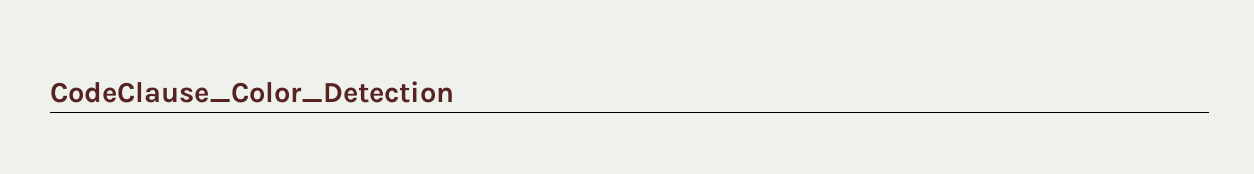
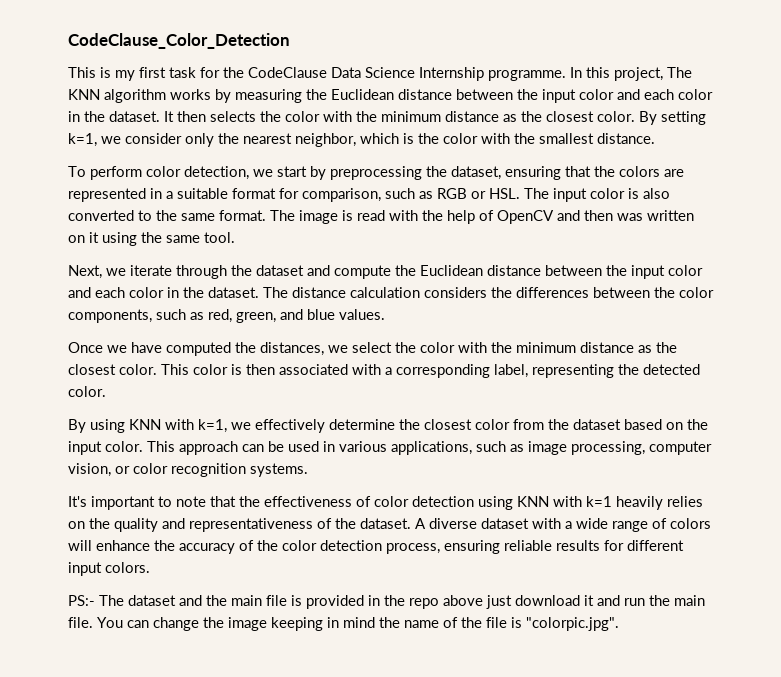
(454, 92) none -> [68,67,692,81] [68,89,713,103] [68,111,706,125] [68,133,655,147] [68,166,684,180] [68,188,670,202] [68,210,694,224] [68,232,235,246] [68,265,703,279] [68,287,714,298] [68,309,385,323] [68,342,677,356] [68,364,700,378] [68,386,106,397] [68,419,708,433] [68,441,712,455] [68,463,308,477] [68,496,703,510] [68,518,711,532] [68,540,684,554] [68,562,150,576] [68,595,705,609] [68,617,619,631] // This is my first task for the CodeClause Data Science Internship programme. In this project, The KNN algorithm works by measuring the Euclidean distance between the input color and each color in the dataset. It then selects the color with the minimum distance as the closest color. By setting k=1, we consider only the nearest neighbor, which is the color with the smallest distance. // To perform color detection, we start by preprocessing the dataset, ensuring that the colors are represented in a suitable format for comparison, such as RGB or HSL. The input color is also converted to the same format. The image is read with the help of OpenCV and then was written on it using the same tool. // Next, we iterate through the dataset and compute the Euclidean distance between the input color and each color in the dataset. The distance calculation considers the differences between the color components, such as red, green, and blue values. // Once we have computed the distances, we select the color with the minimum distance as the closest color. This color is then associated with a corresponding label, representing the detected color. // By using KNN with k=1, we effectively determine the closest color from the dataset based on the input color. This approach can be used in various applications, such as image processing, computer vision, or color recognition systems. // It's important to note that the effectiveness of color detection using KNN with k=1 heavily relies on the quality and representativeness of the dataset. A diverse dataset with a wide range of colors will enhance the accuracy of the color detection process, ensuring reliable results for different input colors. // PS:- The dataset and the main file is provided in the repo above just download it and run the main file. You can change the image keeping in mind the name of the file is "colorpic.jpg".

